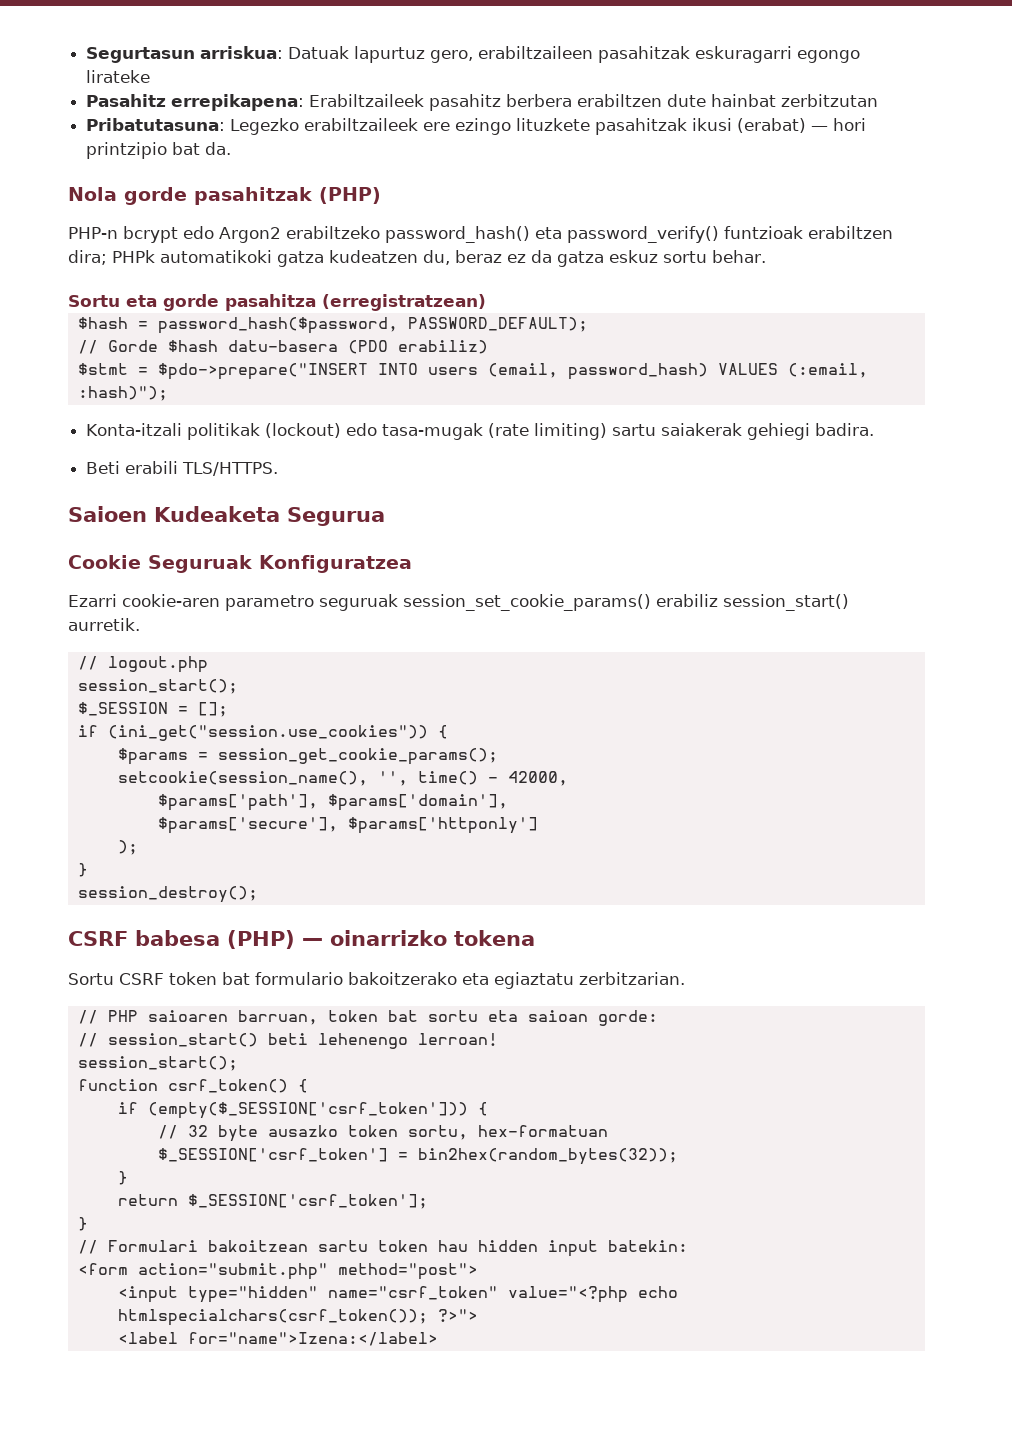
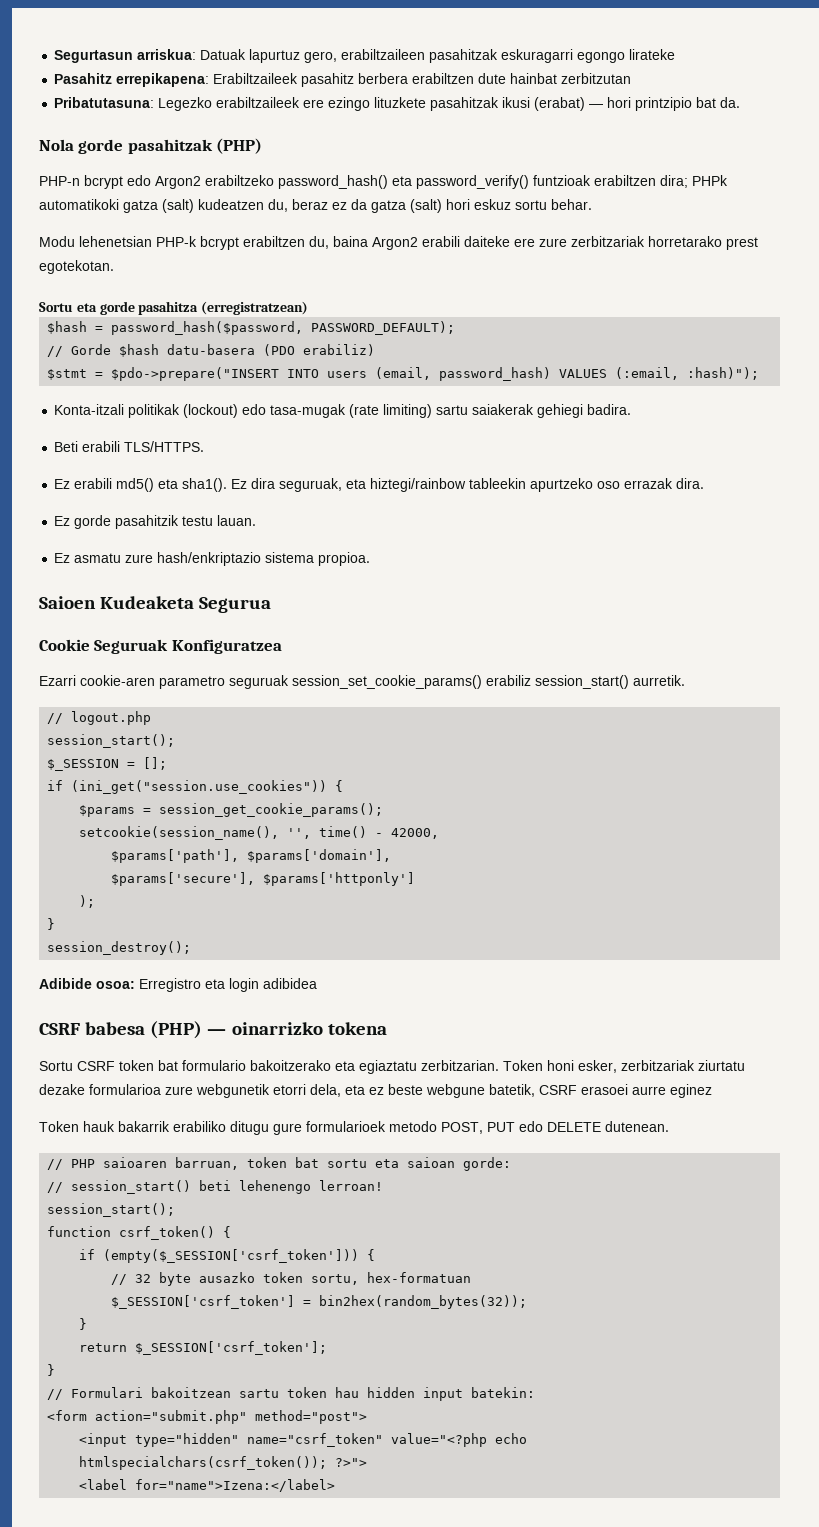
(324, 259) none -> [162,199,194,213] (salt)
(604, 259) none -> [410,199,470,213] (salt) hori
(766, 256) none -> [39,236,758,250] [39,260,114,274] // Modu lehenetsian PHP-k bcrypt erabiltzen du, baina Argon2 erabili daiteke ere zure zerbitzariak horretarako prest egotekotan.
(279, 469) none -> [54,478,705,492] [54,515,257,529] [54,552,371,566] // Ez erabili md5() eta sha1(). Ez dira seguruak, eta hiztegi/rainbow tableekin apurtzeko oso errazak dira. // Ez gorde pasahitzik testu lauan. // Ez asmatu zure hash/enkriptazio sistema propioa.
(258, 894) none -> [39,978,317,992] // Adibide osoa: Erregistro eta login adibidea
(685, 978) none -> [503,1060,745,1073] [39,1084,712,1098] [39,1121,669,1135] Token honi esker, zerbitzariak ziurtatu dezake formularioa zure webgunetik etorri dela, eta ez beste webgune batetik, CSRF erasoei aurre eginez // Token hauk bakarrik erabiliko ditugu gure formularioek metodo POST, PUT edo DELETE dutenean.

